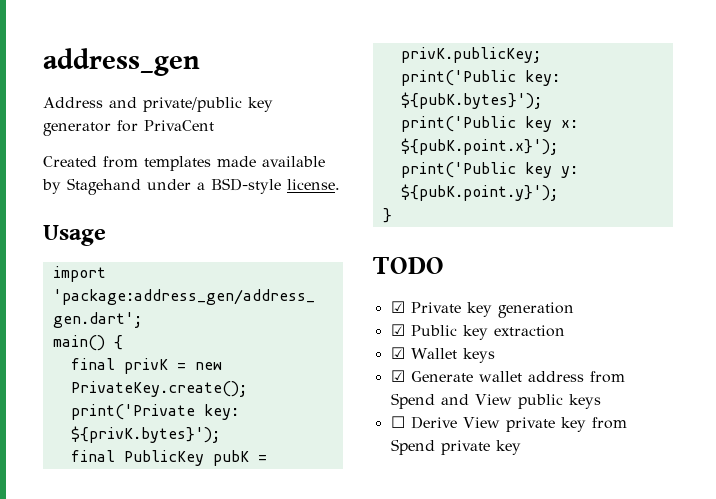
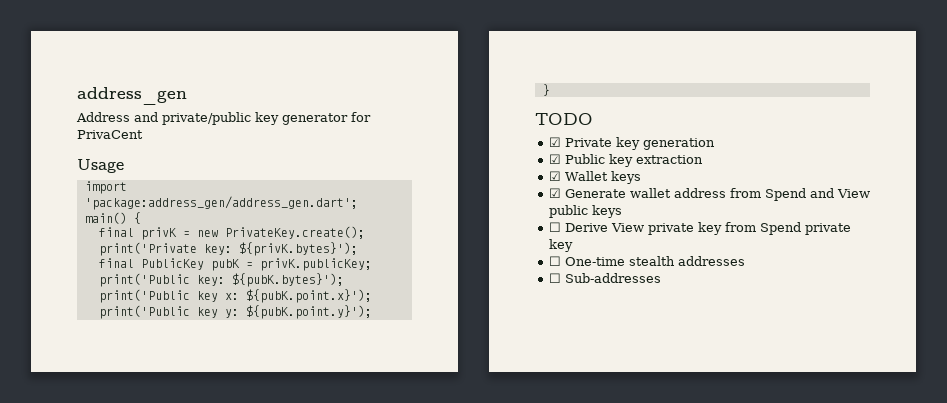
[43,156,325,171] [42,178,340,195] // Created from templates made available by Stagehand under a BSD-style license. -> (143, 134) none
(521, 447) none -> [548,256,745,266] [548,273,661,283] // ☐ One-time stealth addresses // ☐ Sub-addresses

